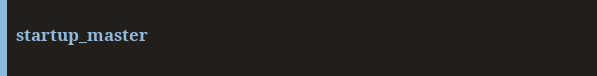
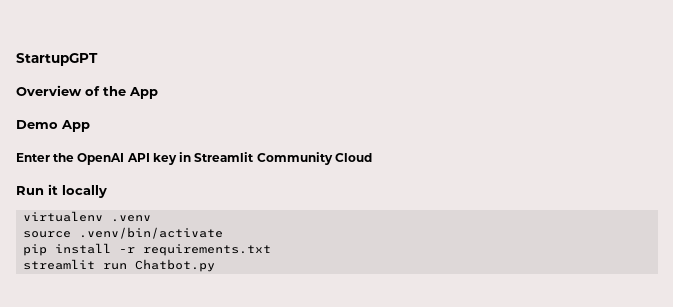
[16,30,148,45] startup_master -> [16,53,98,66] [16,85,158,99] [16,120,90,132] [16,152,372,165] [16,184,107,198] [22,211,151,222] [22,227,223,239] [22,243,271,256] [22,259,215,272] StartupGPT // Overview of the App // Demo App // Enter the OpenAI API key in Streamlit Community Cloud // Run it locally // virtualenv .venv // source .venv/bin/activate // pip install -r requirements.txt // streamlit run Chatbot.py

